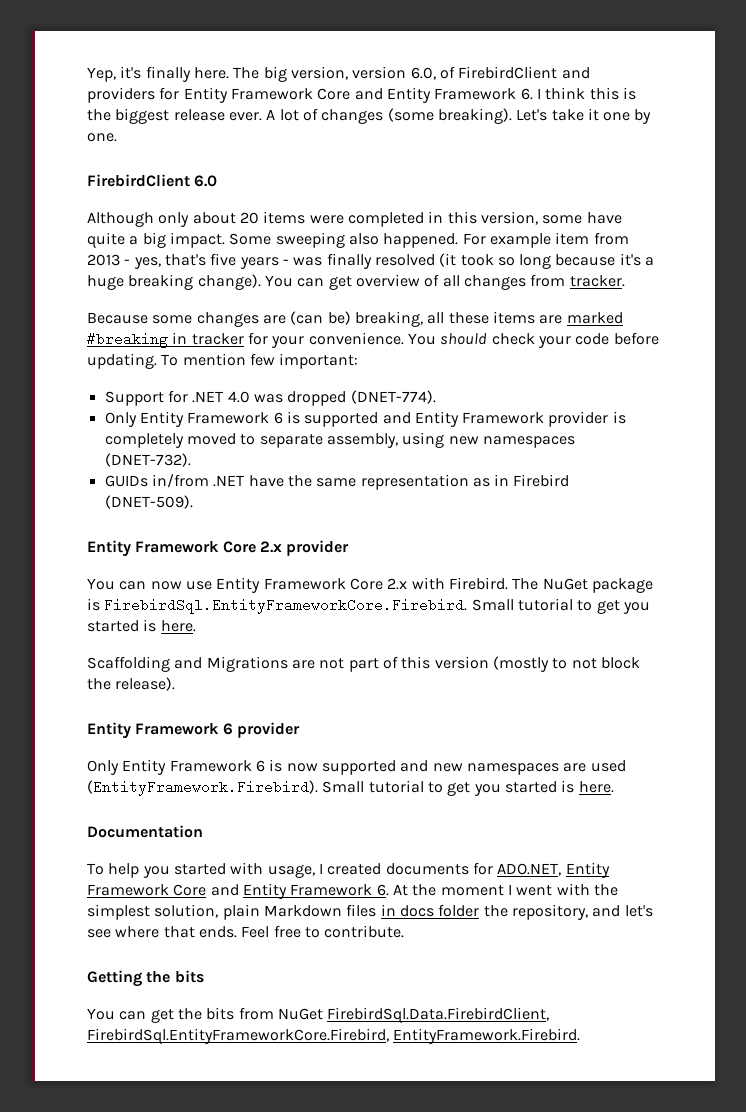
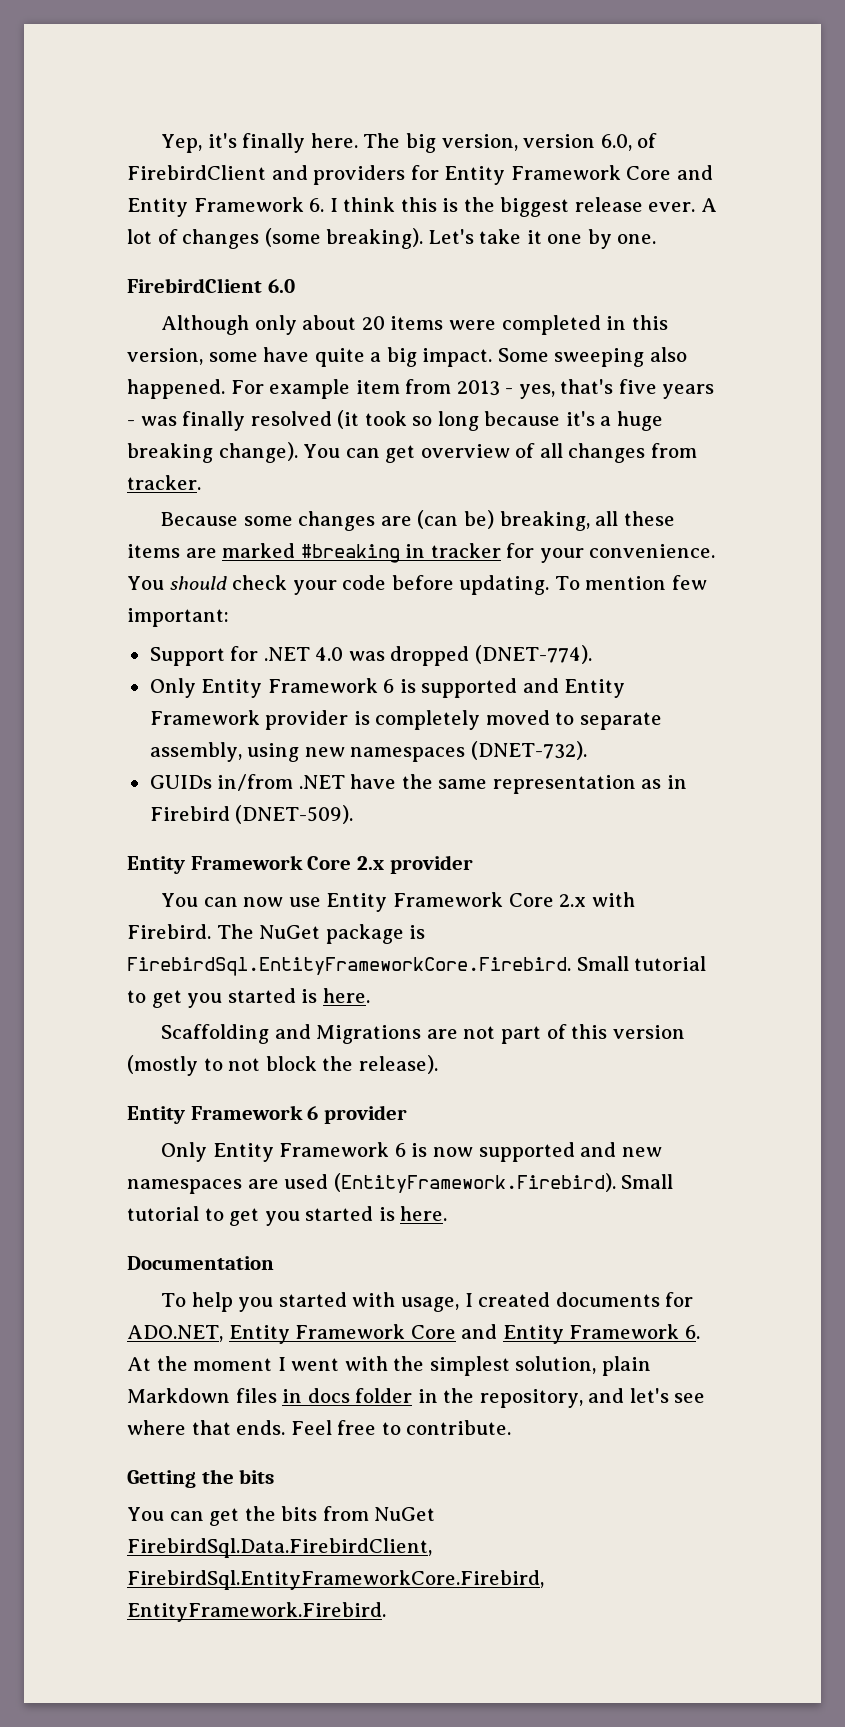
(480, 910) none -> [417,1389,438,1403] in

